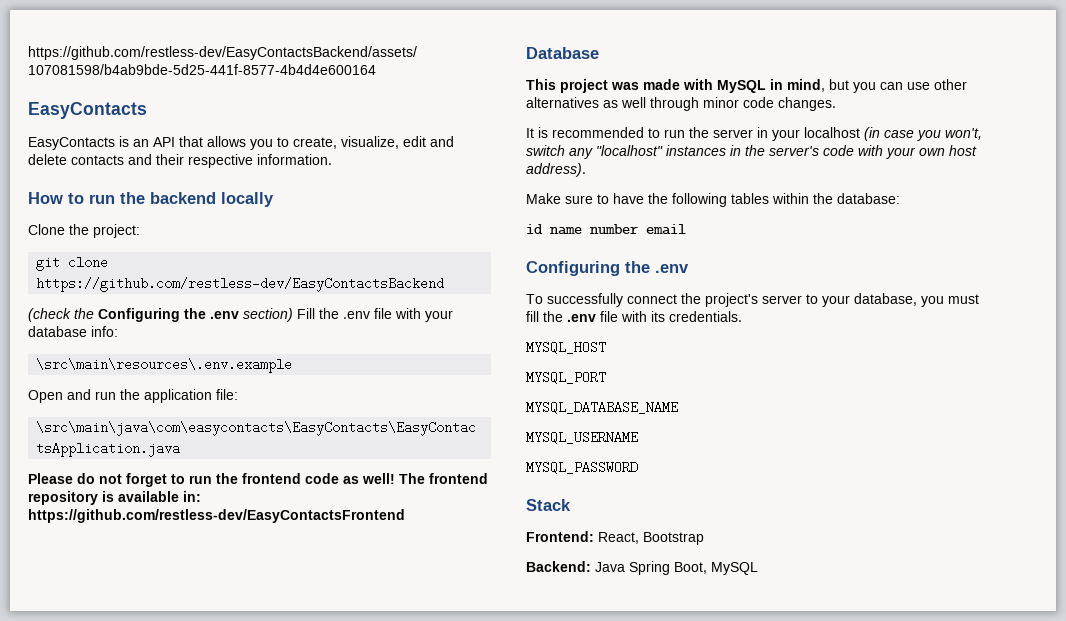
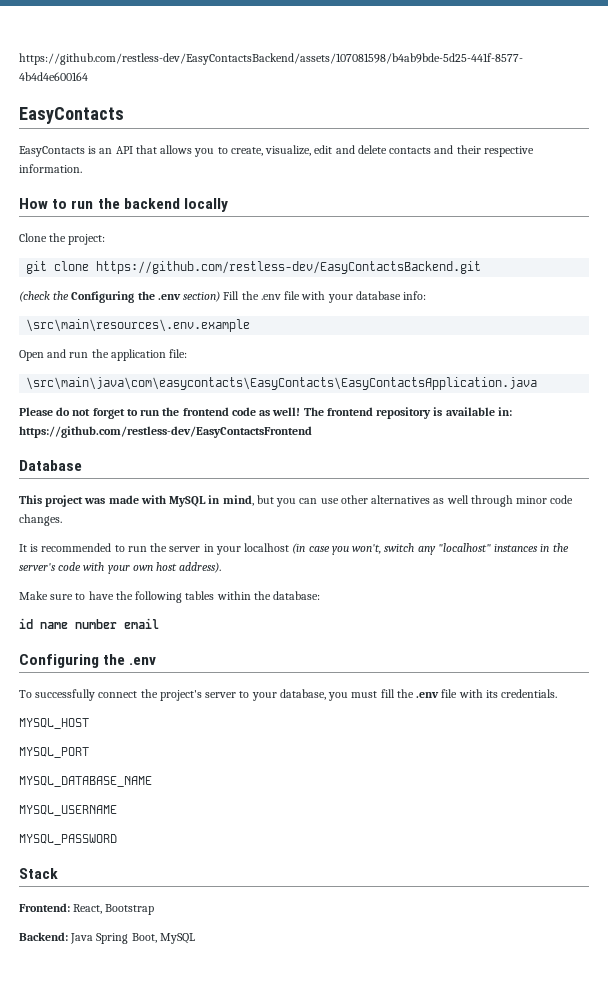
[36,277,445,292] https://github.com/restless-dev/EasyContactsBackend -> [96,261,482,274] https://github.com/restless-dev/EasyContactsBackend.git

